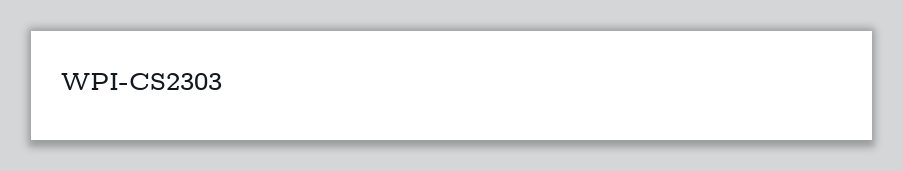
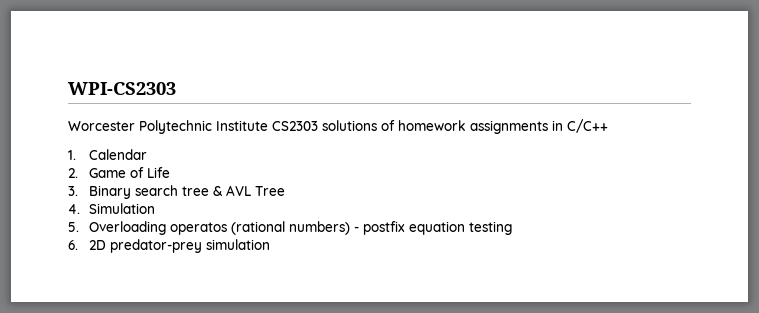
(222, 81) none -> [68,119,608,134] [68,149,147,160] [68,167,170,178] [68,185,285,199] [68,203,155,214] [68,221,512,235] [68,239,270,253] // Worcester Polytechnic Institute CS2303 solutions of homework assignments in C/C++ // 1. Calendar // 2. Game of Life // 3. Binary search tree & AVL Tree // 4. Simulation // 5. Overloading operatos (rational numbers) - postfix equation testing // 6. 2D predator-prey simulation

